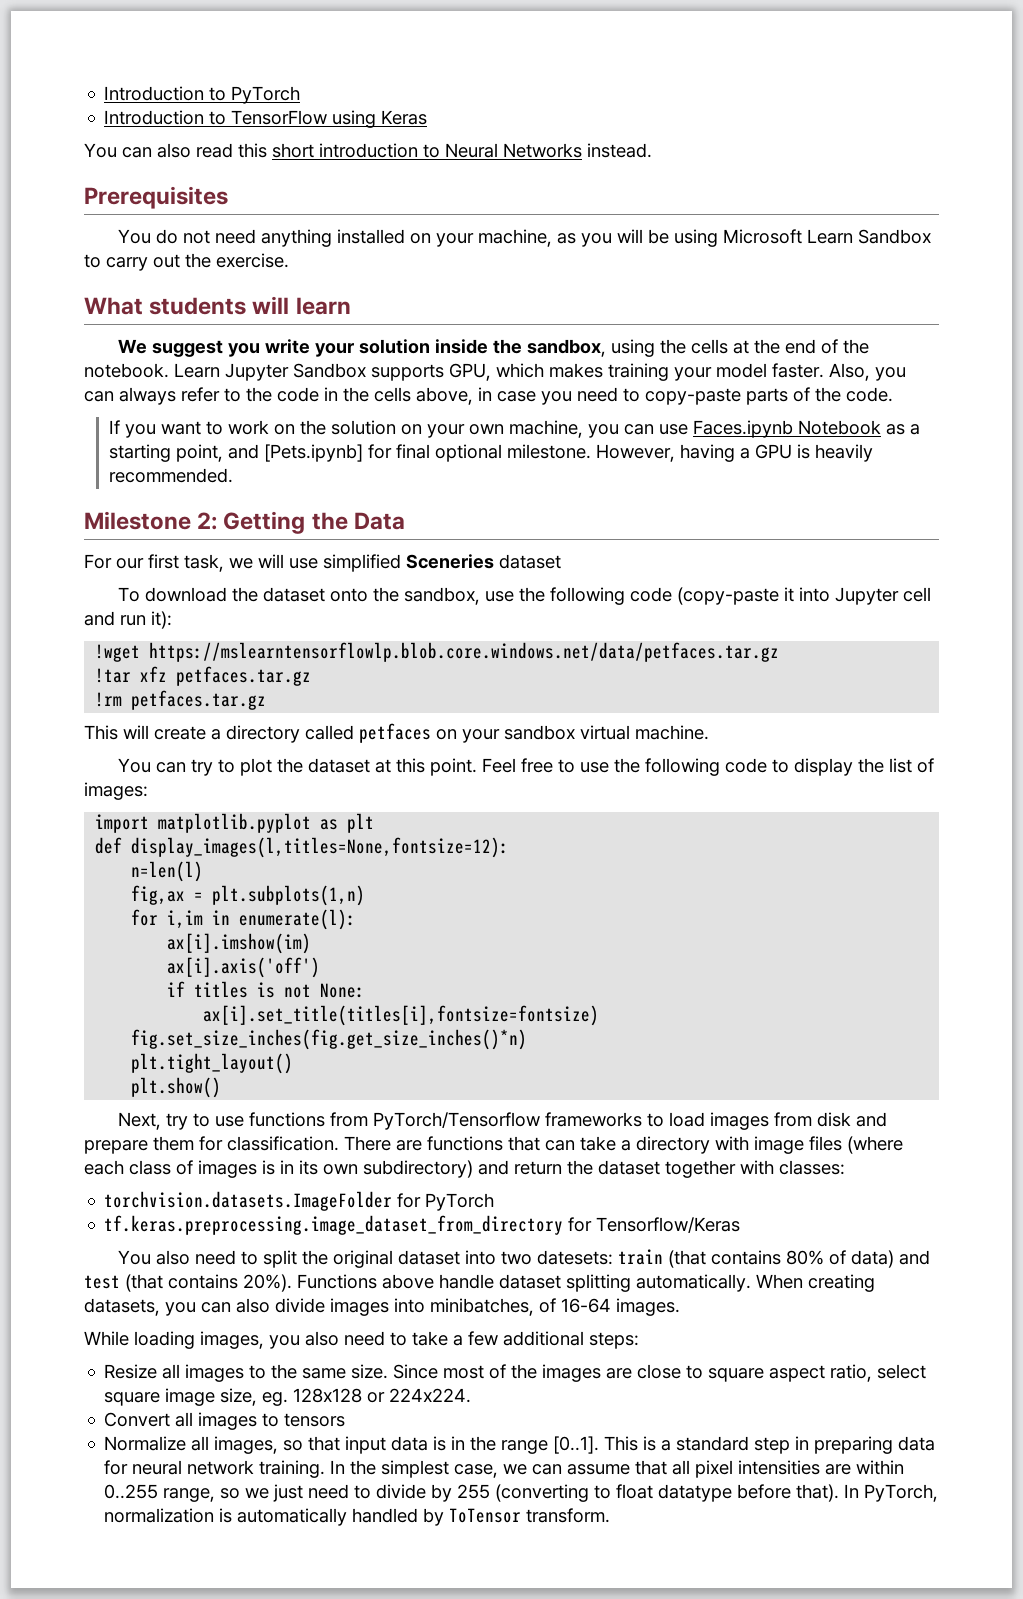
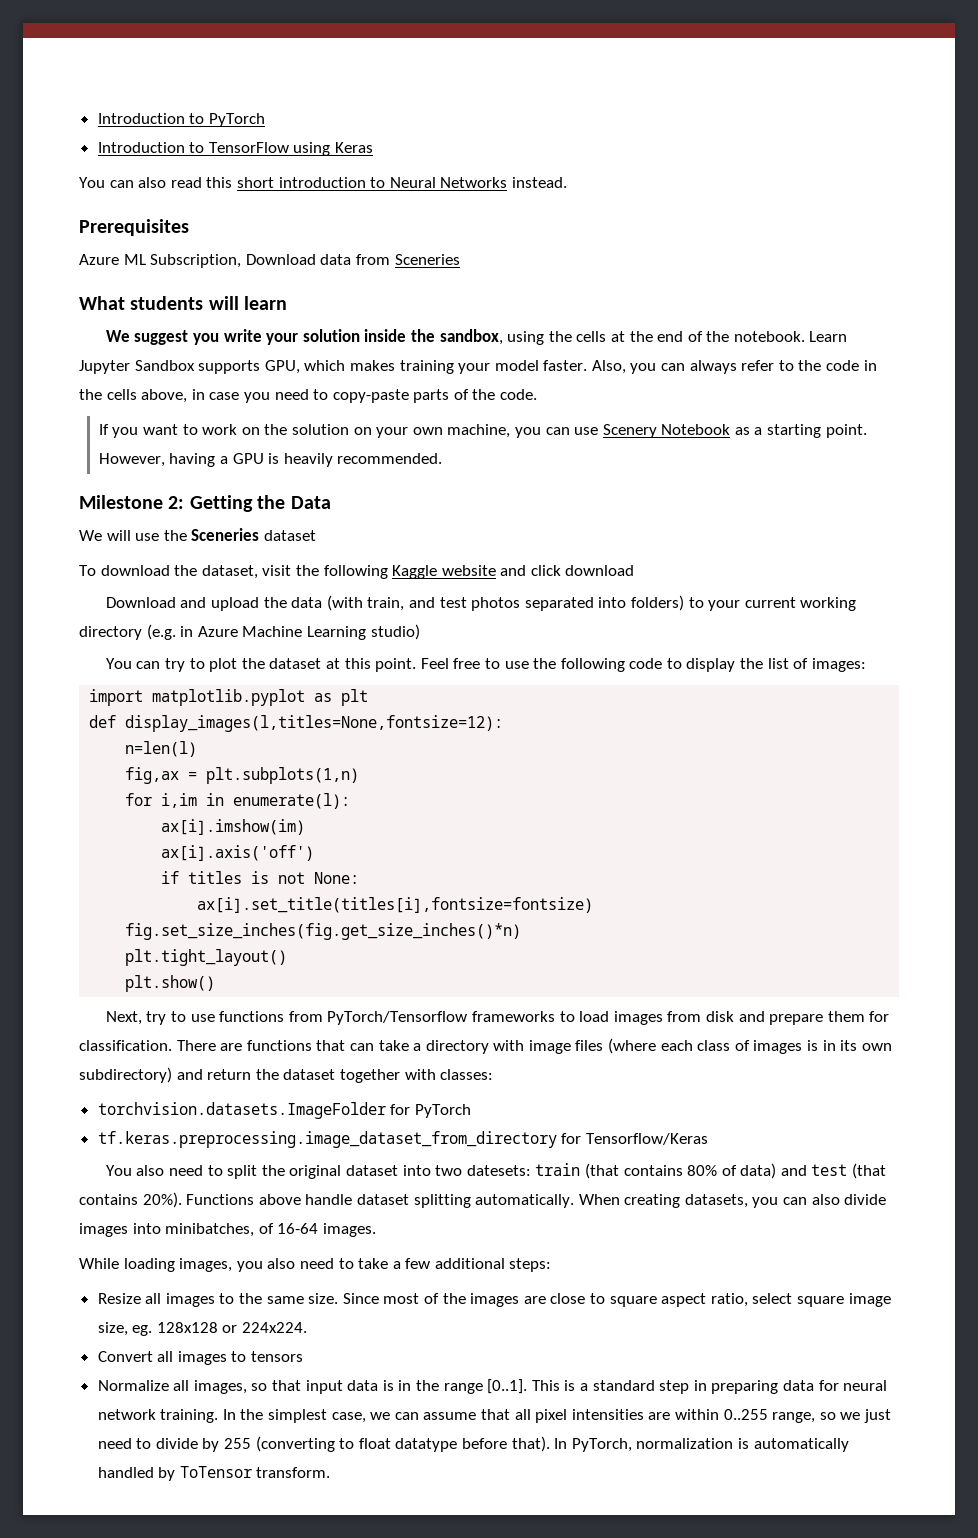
[118,229,932,247] [84,253,289,271] You do not need anything installed on your machine, as you will be using Microsoft Learn Sandbox to carry out the exercise. -> [79,254,460,268] Azure ML Subscription, Download data from Sceneries
[693,420,794,438] Faces.ipynb -> [602,424,657,438] Scenery
[176,444,592,462] point, and [Pets.ipynb] for final optional milestone. -> [825,424,867,438] point.
[84,554,253,572] For our first task, we -> [79,530,102,541] We
[323,554,401,572] simplified -> [163,530,187,541] the
[263,587,932,605] [84,611,172,629] [95,642,780,662] [95,666,312,686] [95,690,267,710] [84,723,709,743] dataset onto the sandbox, use the following code (copy-paste it into Jupyter cell and run it): // !wget https://mslearntensorflowlp.blob.core.windows.net/data/petfaces.tar.gz // !tar xfz petfaces.tar.gz // !rm petfaces.tar.gz // This will create a directory called petfaces on your sandbox virtual machine. -> [201,565,635,579] [105,595,857,611] [79,624,420,640] dataset, visit the following Kaggle website and click download // Download and upload the data (with train, and test photos separated into folders) to your current working directory (e.g. in Azure Machine Learning studio)

